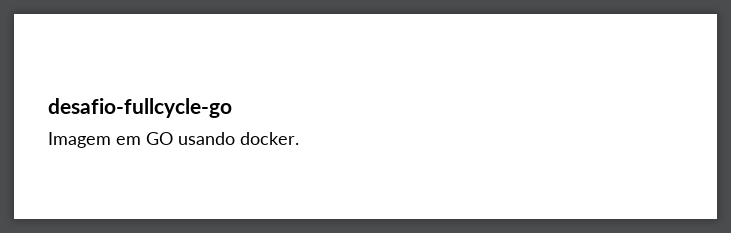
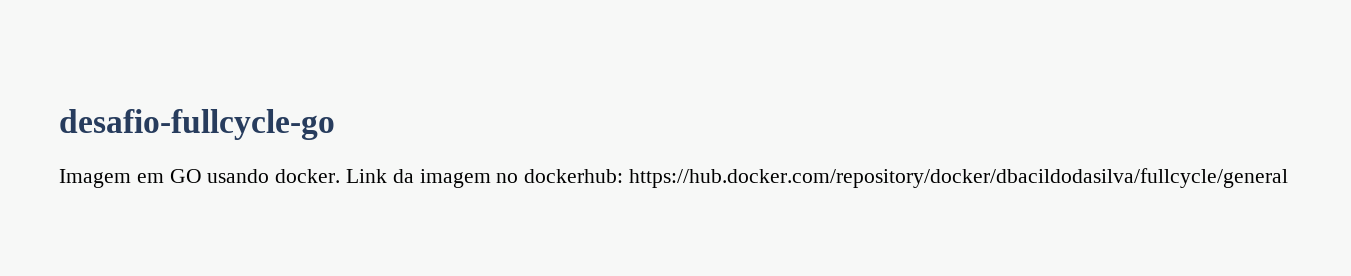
(299, 138) none -> [346,168,1289,188] Link da imagem no dockerhub: https://hub.docker.com/repository/docker/dbacildodasilva/fullcycle/general

